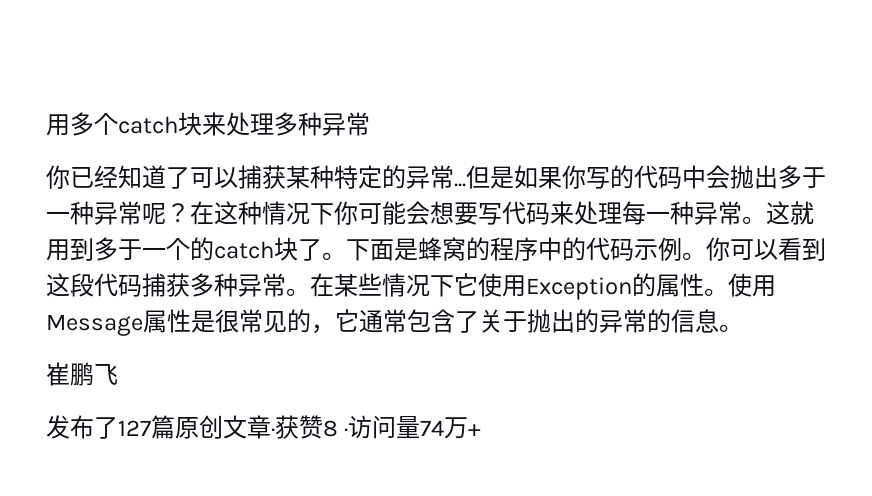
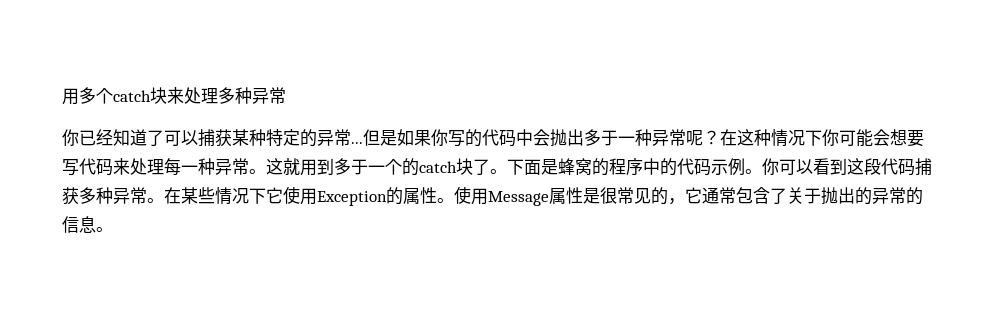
[46,362,118,386] [46,415,482,439] // 崔鹏飞 // 发布了127篇原创文章·获赞8 ·访问量74万+ -> (113, 229) none

